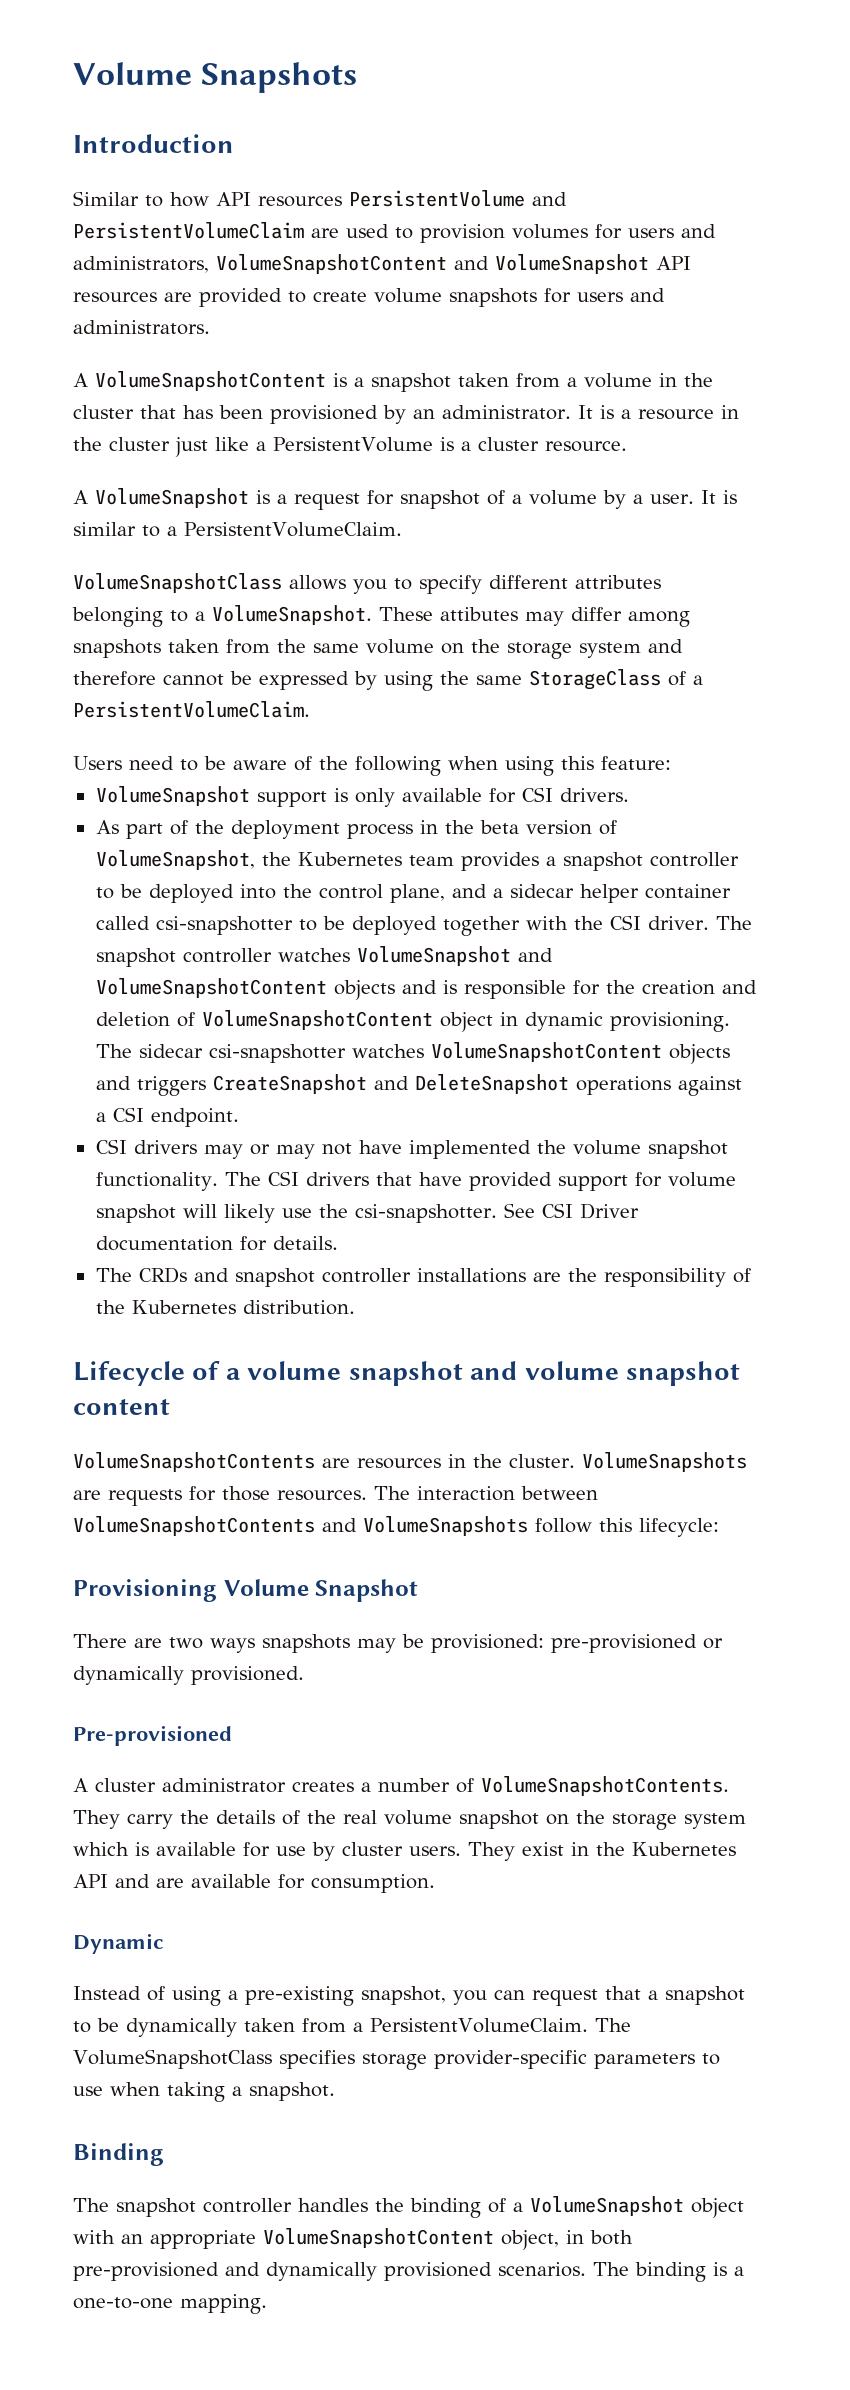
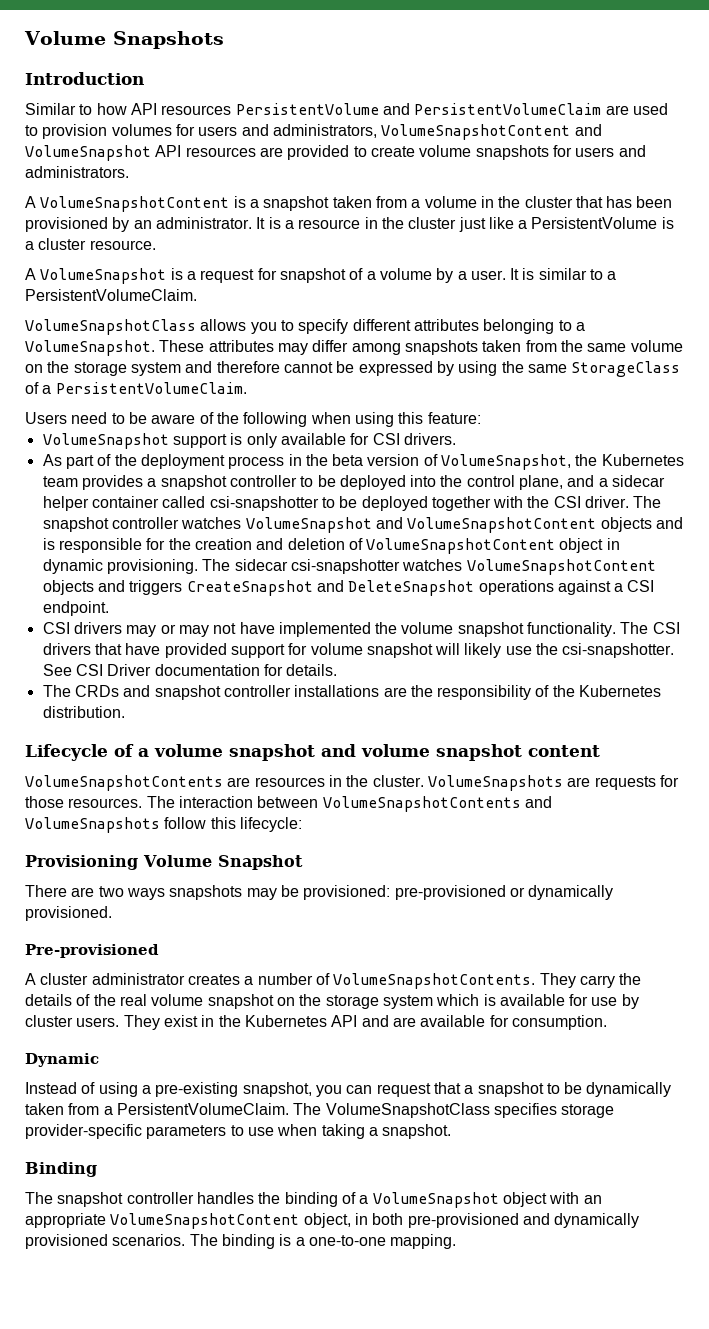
[440,607,518,621] attibutes -> [208,340,274,352] attributes

